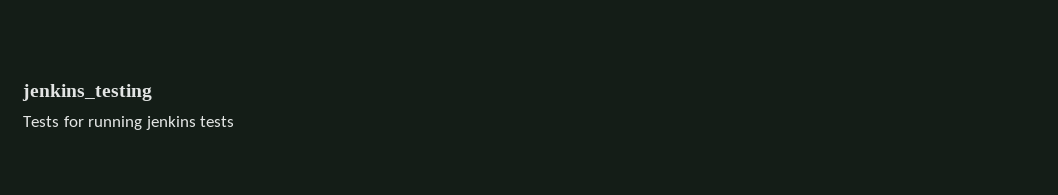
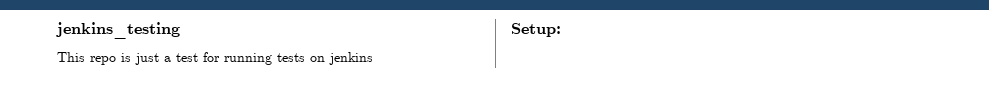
[23,116,143,130] Tests for running -> [57,52,325,65] This repo is just a test for running tests on
[200,116,235,127] tests -> [511,23,561,37] // Setup:

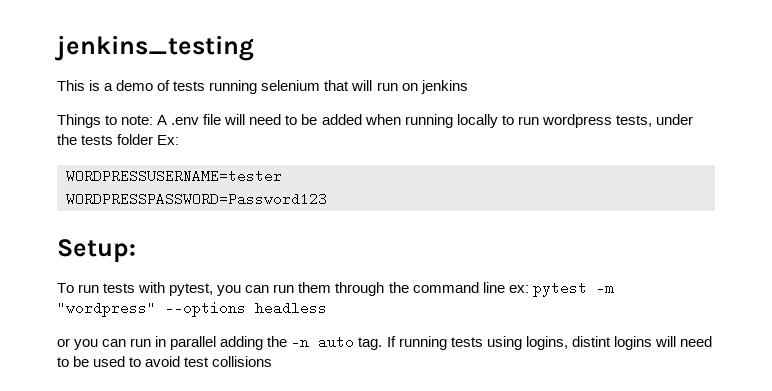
[90,52,373,65] [511,23,561,37] repo is just a test for running tests on jenkins // Setup: -> [89,80,468,94] [57,114,693,128] [57,134,180,145] [66,169,282,183] [66,192,327,206] [57,239,136,263] [57,281,614,297] [57,301,327,317] [57,335,712,350] [57,356,273,367] is a demo of tests running selenium that will run on jenkins // Things to note: A .env file will need to be added when running locally to run wordpress tests, under the tests folder Ex: // WORDPRESSUSERNAME=tester // WORDPRESSPASSWORD=Password123 // Setup: // To run tests with pytest, you can run them through the command line ex: pytest -m "wordpress" --options headless // or you can run in parallel adding the -n auto tag. If running tests using logins, distint logins will need to be used to avoid test collisions

